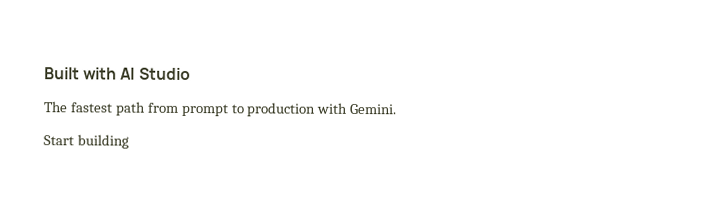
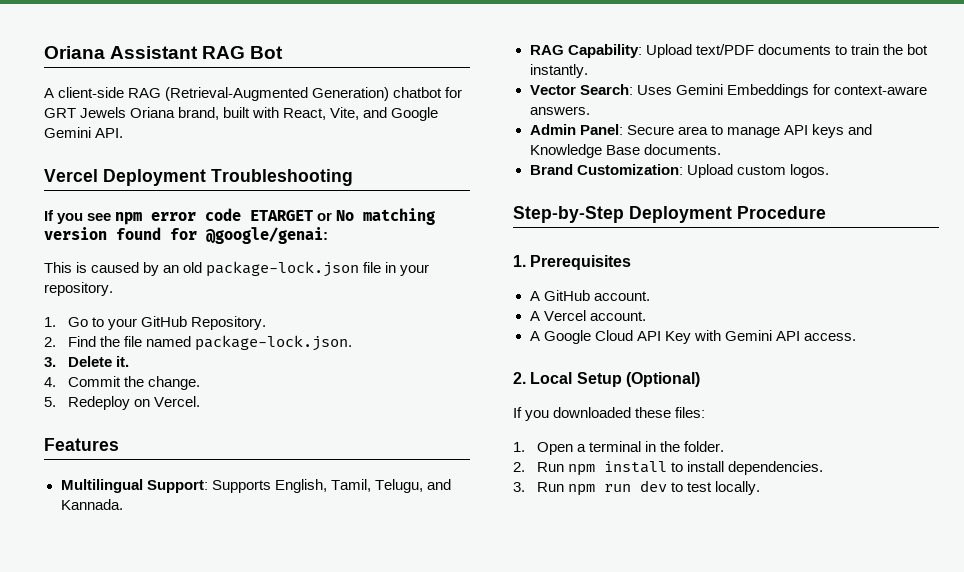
[44,67,191,81] [43,101,398,117] [43,134,129,149] Built with AI Studio // The fastest path from prompt to production with Gemini. // Start building -> [44,46,284,59] [44,87,463,101] [44,107,439,121] [44,127,124,138] [44,169,353,186] [44,208,436,225] [44,227,328,244] [44,261,430,277] [44,282,113,296] [44,316,266,330] [44,335,352,351] [44,356,129,367] [44,376,200,390] [44,396,200,410] [44,438,119,451] [60,479,451,493] [60,499,123,510] [529,44,928,58] [529,64,588,78] [529,84,927,98] [529,106,590,115] [529,124,872,138] [529,144,721,158] [529,164,829,178] [513,206,826,223] [513,255,632,270] [529,290,650,301] [529,310,646,321] [529,330,856,344] [513,372,700,387] [513,407,706,421] [513,441,724,455] [513,461,823,476] [513,480,760,496] Oriana Assistant RAG Bot // A client-side RAG (Retrieval-Augmented Generation) chatbot for GRT Jewels Oriana brand, built with React, Vite, and Google Gemini API. // Vercel Deployment Troubleshooting // If you see npm error code ETARGET or No matching version found for @google/genai: // This is caused by an old package-lock.json file in your repository. // 1. Go to your GitHub Repository. // 2. Find the file named package-lock.json. // 3. Delete it. // 4. Commit the change. // 5. Redeploy on Vercel. // Features // Multilingual Support: Supports English, Tamil, Telugu, and Kannada. // RAG Capability: Upload text/PDF documents to train the bot instantly. // Vector Search: Uses Gemini Embeddings for context-aware answers. // Admin Panel: Secure area to manage API keys and Knowledge Base documents. // Brand Customization: Upload custom logos. // Step-by-Step Deployment Procedure // 1. Prerequisites // A GitHub account. // A Vercel account. // A Google Cloud API Key with Gemini API access. // 2. Local Setup (Optional) // If you downloaded these files: // 1. Open a terminal in the folder. // 2. Run npm install to install dependencies. // 3. Run npm run dev to test locally.

